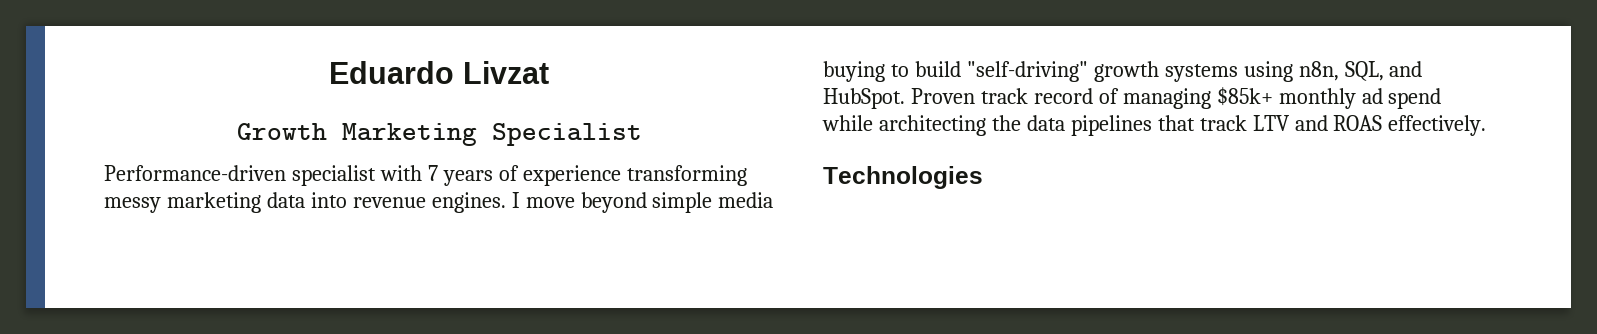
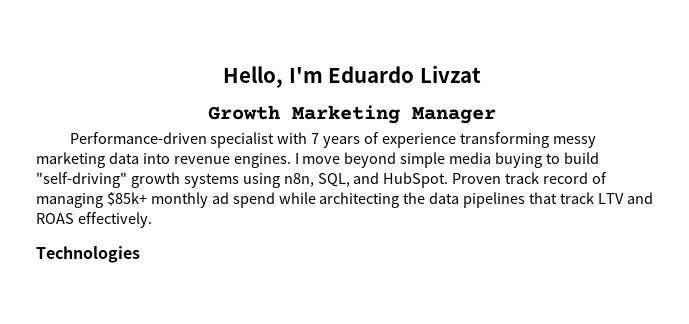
(329, 72) none -> [223,66,323,88] Hello, I'm
[491,123,642,146] Specialist -> [412,107,496,124] Manager

